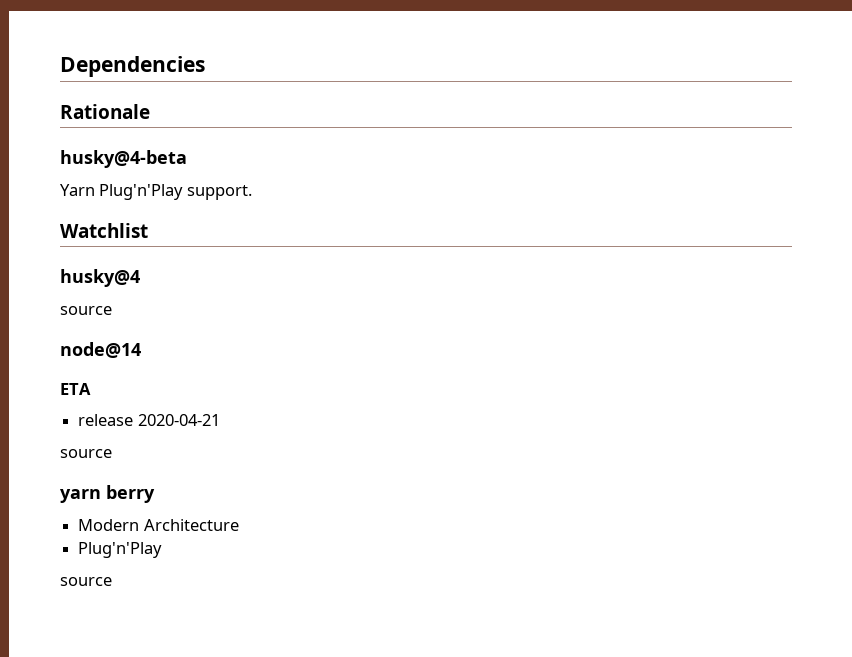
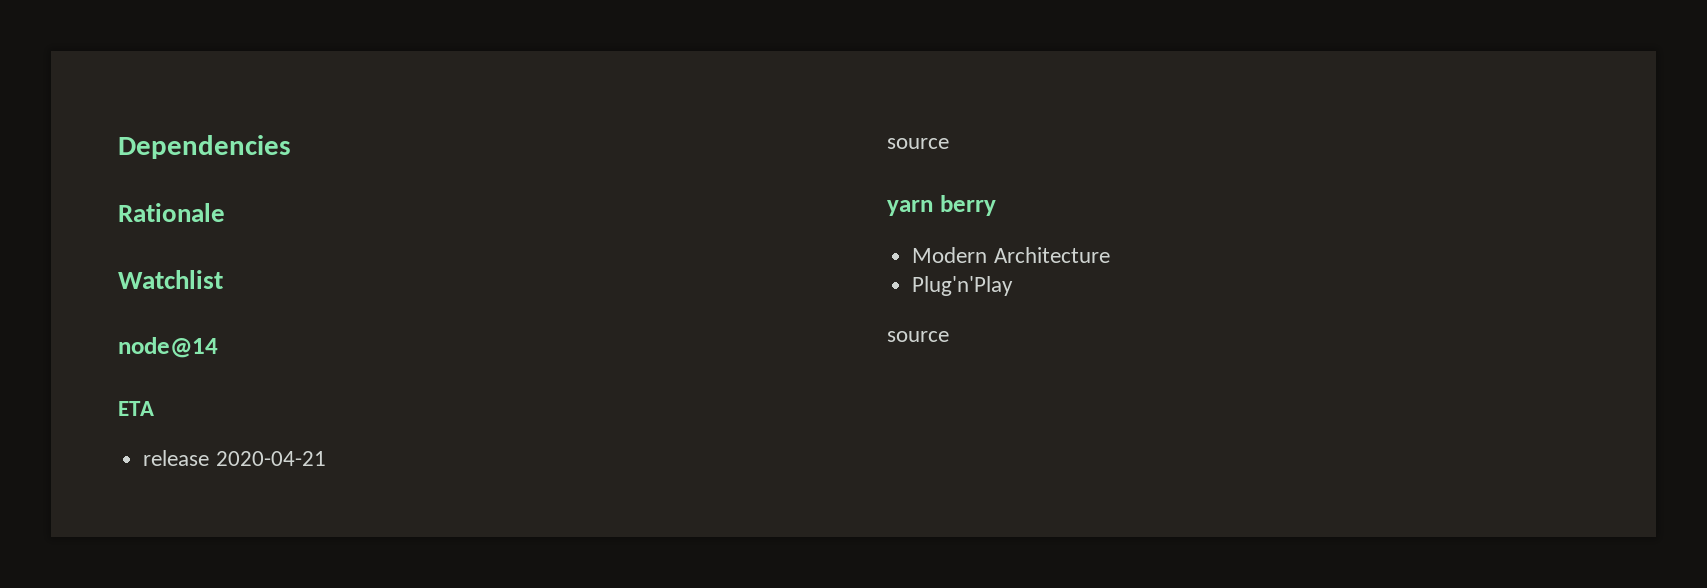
[60,150,187,168] [60,184,252,200] // husky@4-beta // Yarn Plug'n'Play support. -> (225, 212) none
[60,269,140,287] [60,306,112,315] // husky@4 // source -> (223, 279) none

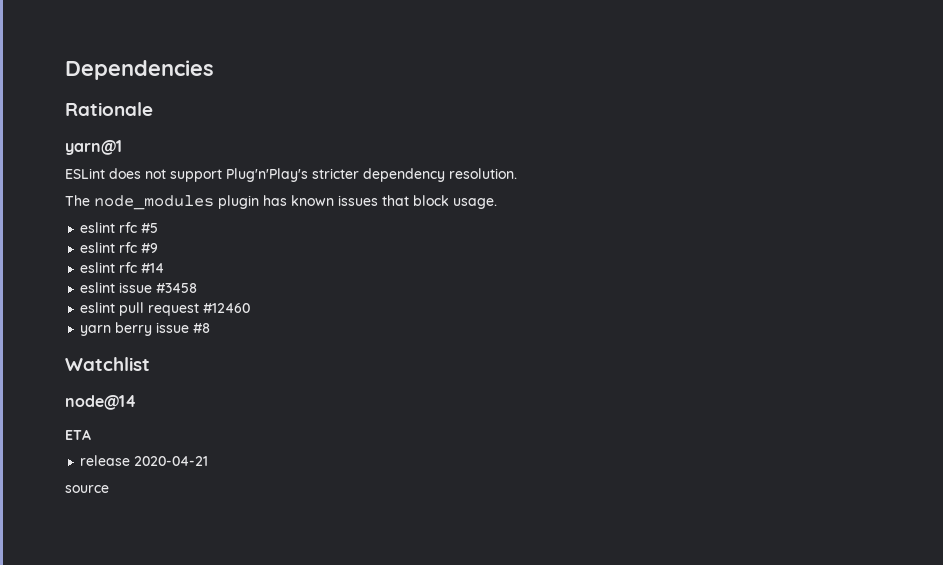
(225, 212) none -> [65,140,122,155] [65,168,517,182] [65,195,497,210] [80,222,159,233] [80,242,159,253] [80,262,165,273] [80,282,198,293] [80,302,251,316] [80,322,211,336] // yarn@1 // ESLint does not support Plug'n'Play's stricter dependency resolution. // The node_modules plugin has known issues that block usage. // eslint rfc #5 // eslint rfc #9 // eslint rfc #14 // eslint issue #3458 // eslint pull request #12460 // yarn berry issue #8
[887,195,996,216] [912,247,1110,263] [912,276,1014,296] [887,331,949,342] // yarn berry // Modern Architecture // Plug'n'Play // source -> (109, 489) none

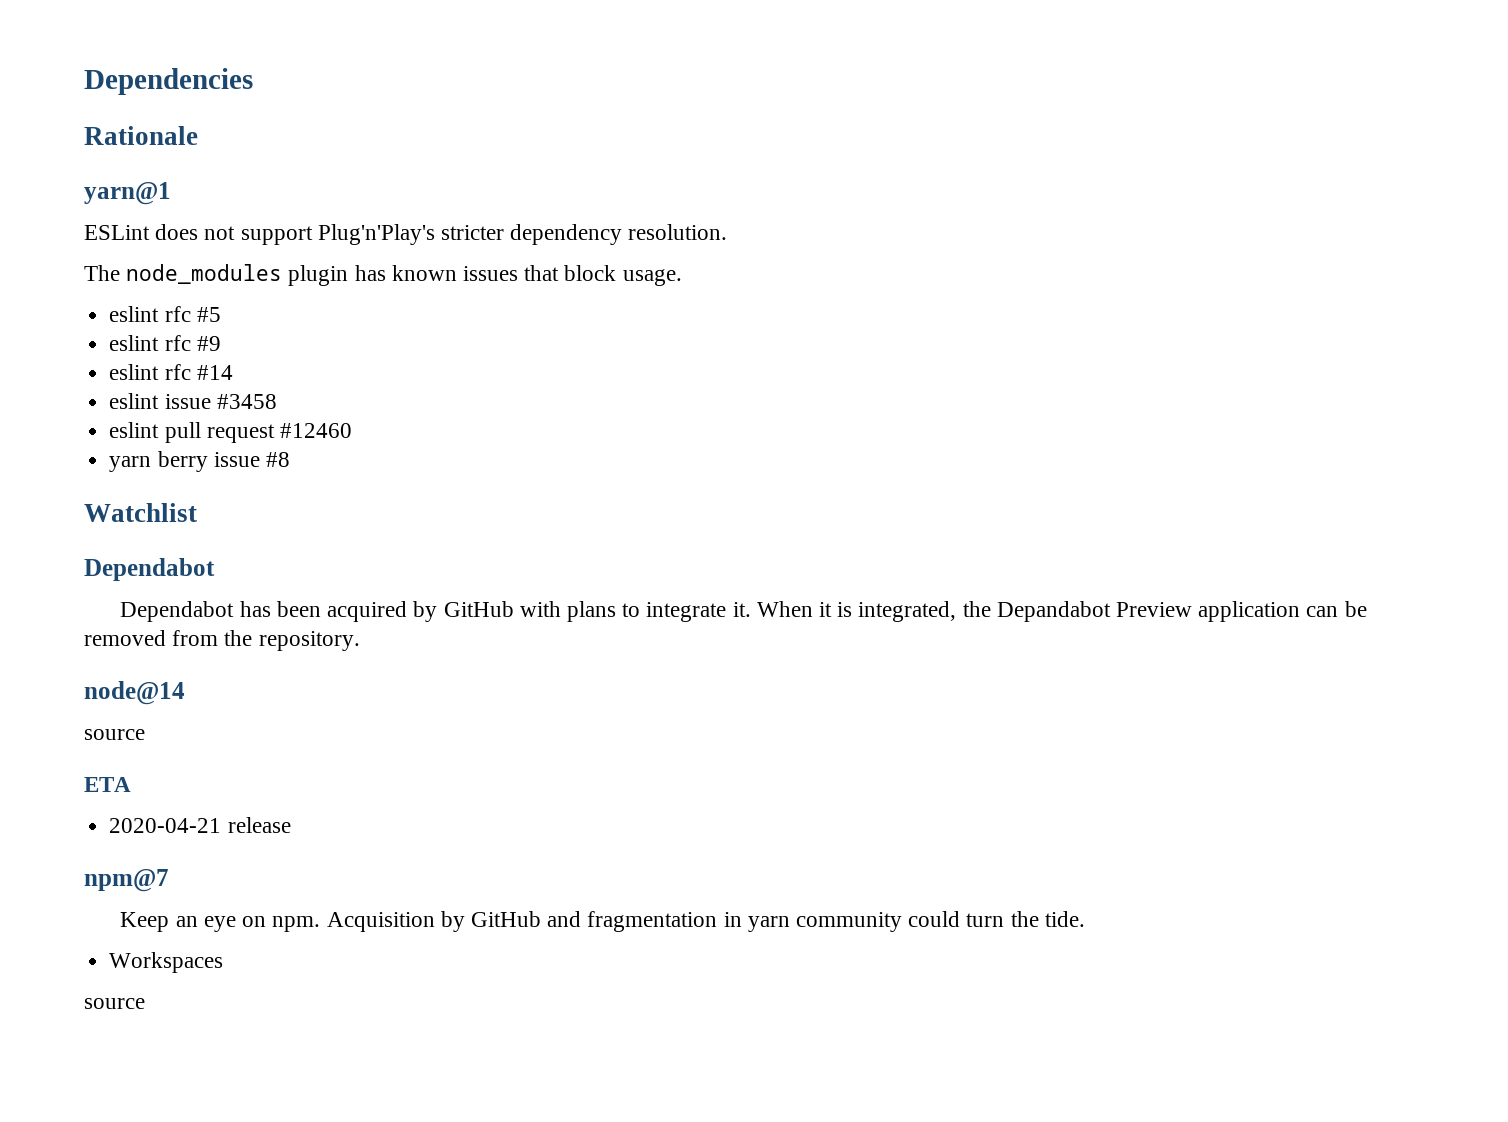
(150, 364) none -> [84,558,215,581] [120,601,1367,622] [84,630,360,651] // Dependabot // Dependabot has been acquired by GitHub with plans to integrate it. When it is integrated, the Depandabot Preview application can be removed from the repository.
(136, 402) none -> [84,729,145,740] // source
(91, 434) none -> [109,818,222,833] 2020-04-21
[134,456,209,466] 2020-04-21 -> [84,869,169,892] [120,911,1085,932] [109,952,224,973] // npm@7 // Keep an eye on npm. Acquisition by GitHub and fragmentation in yarn community could turn the tide. // Workspaces

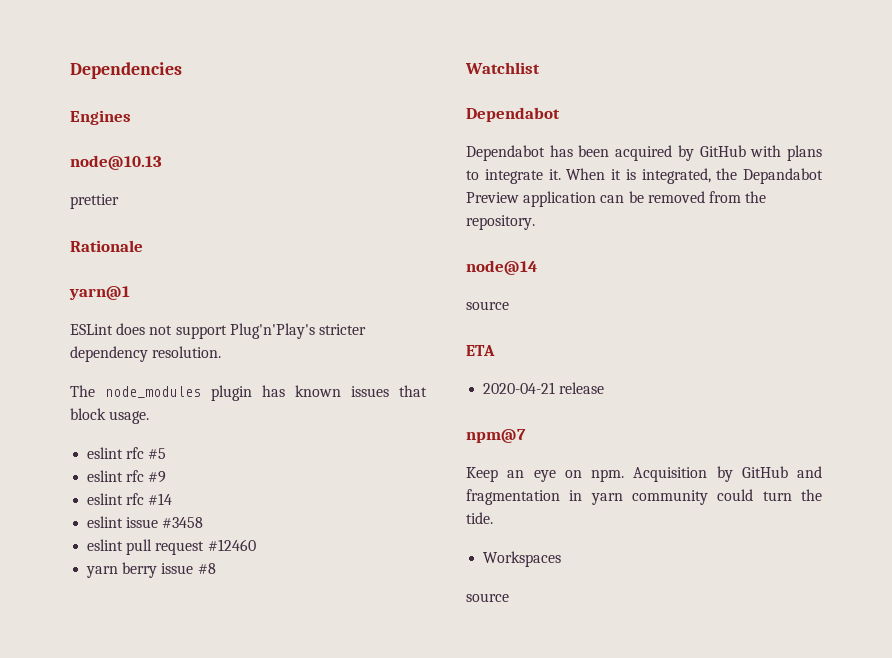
(253, 81) none -> [70,110,131,125] [70,155,162,170] [70,194,119,209] // Engines // node@10.13 // prettier

